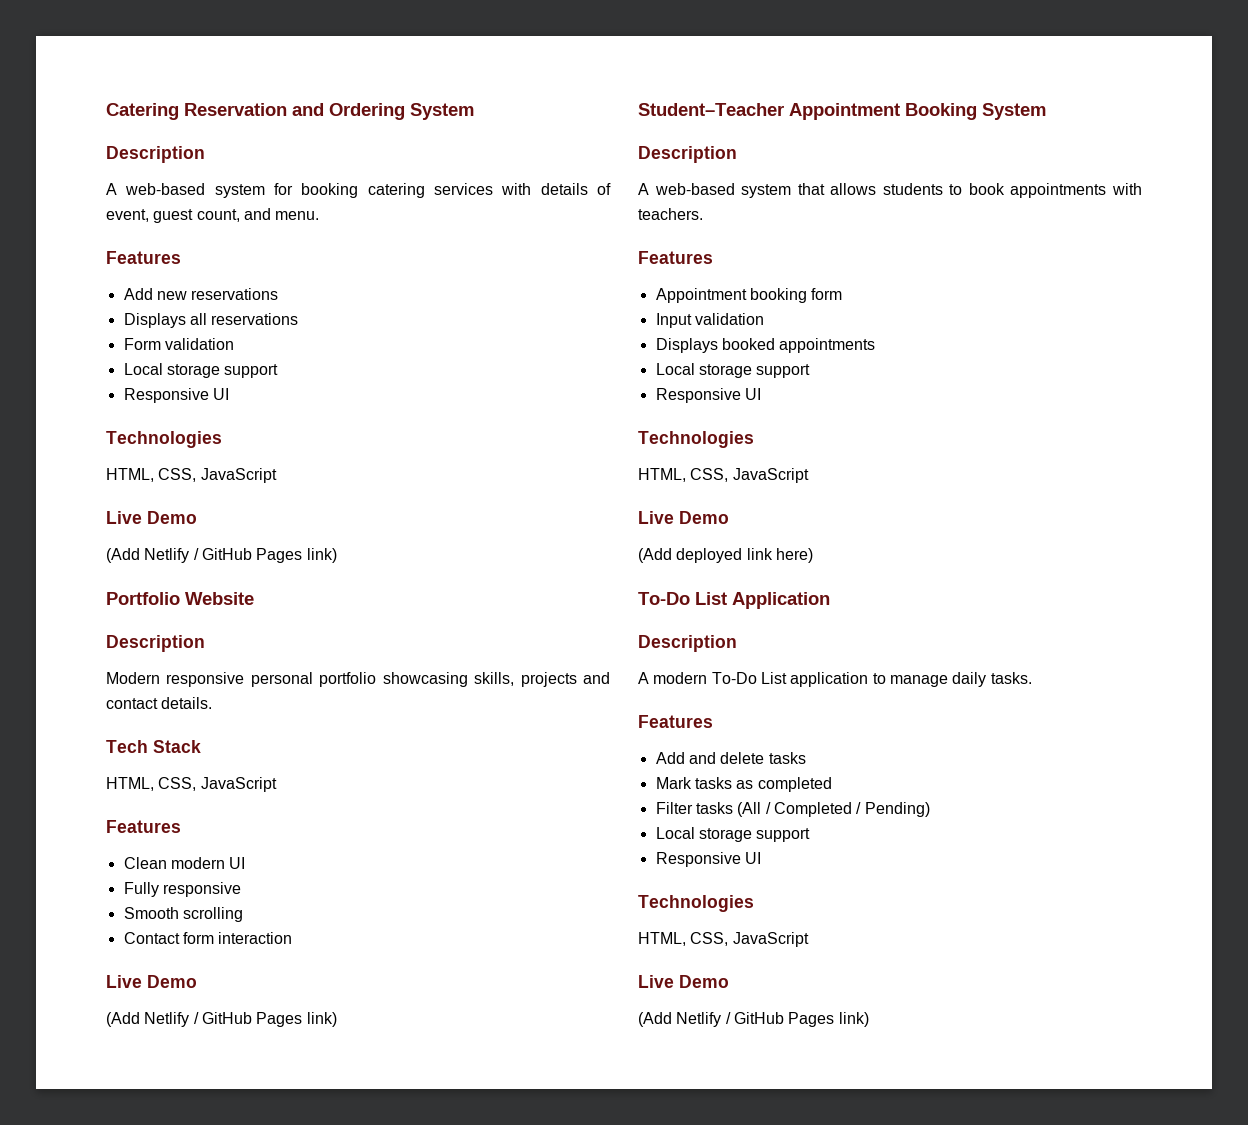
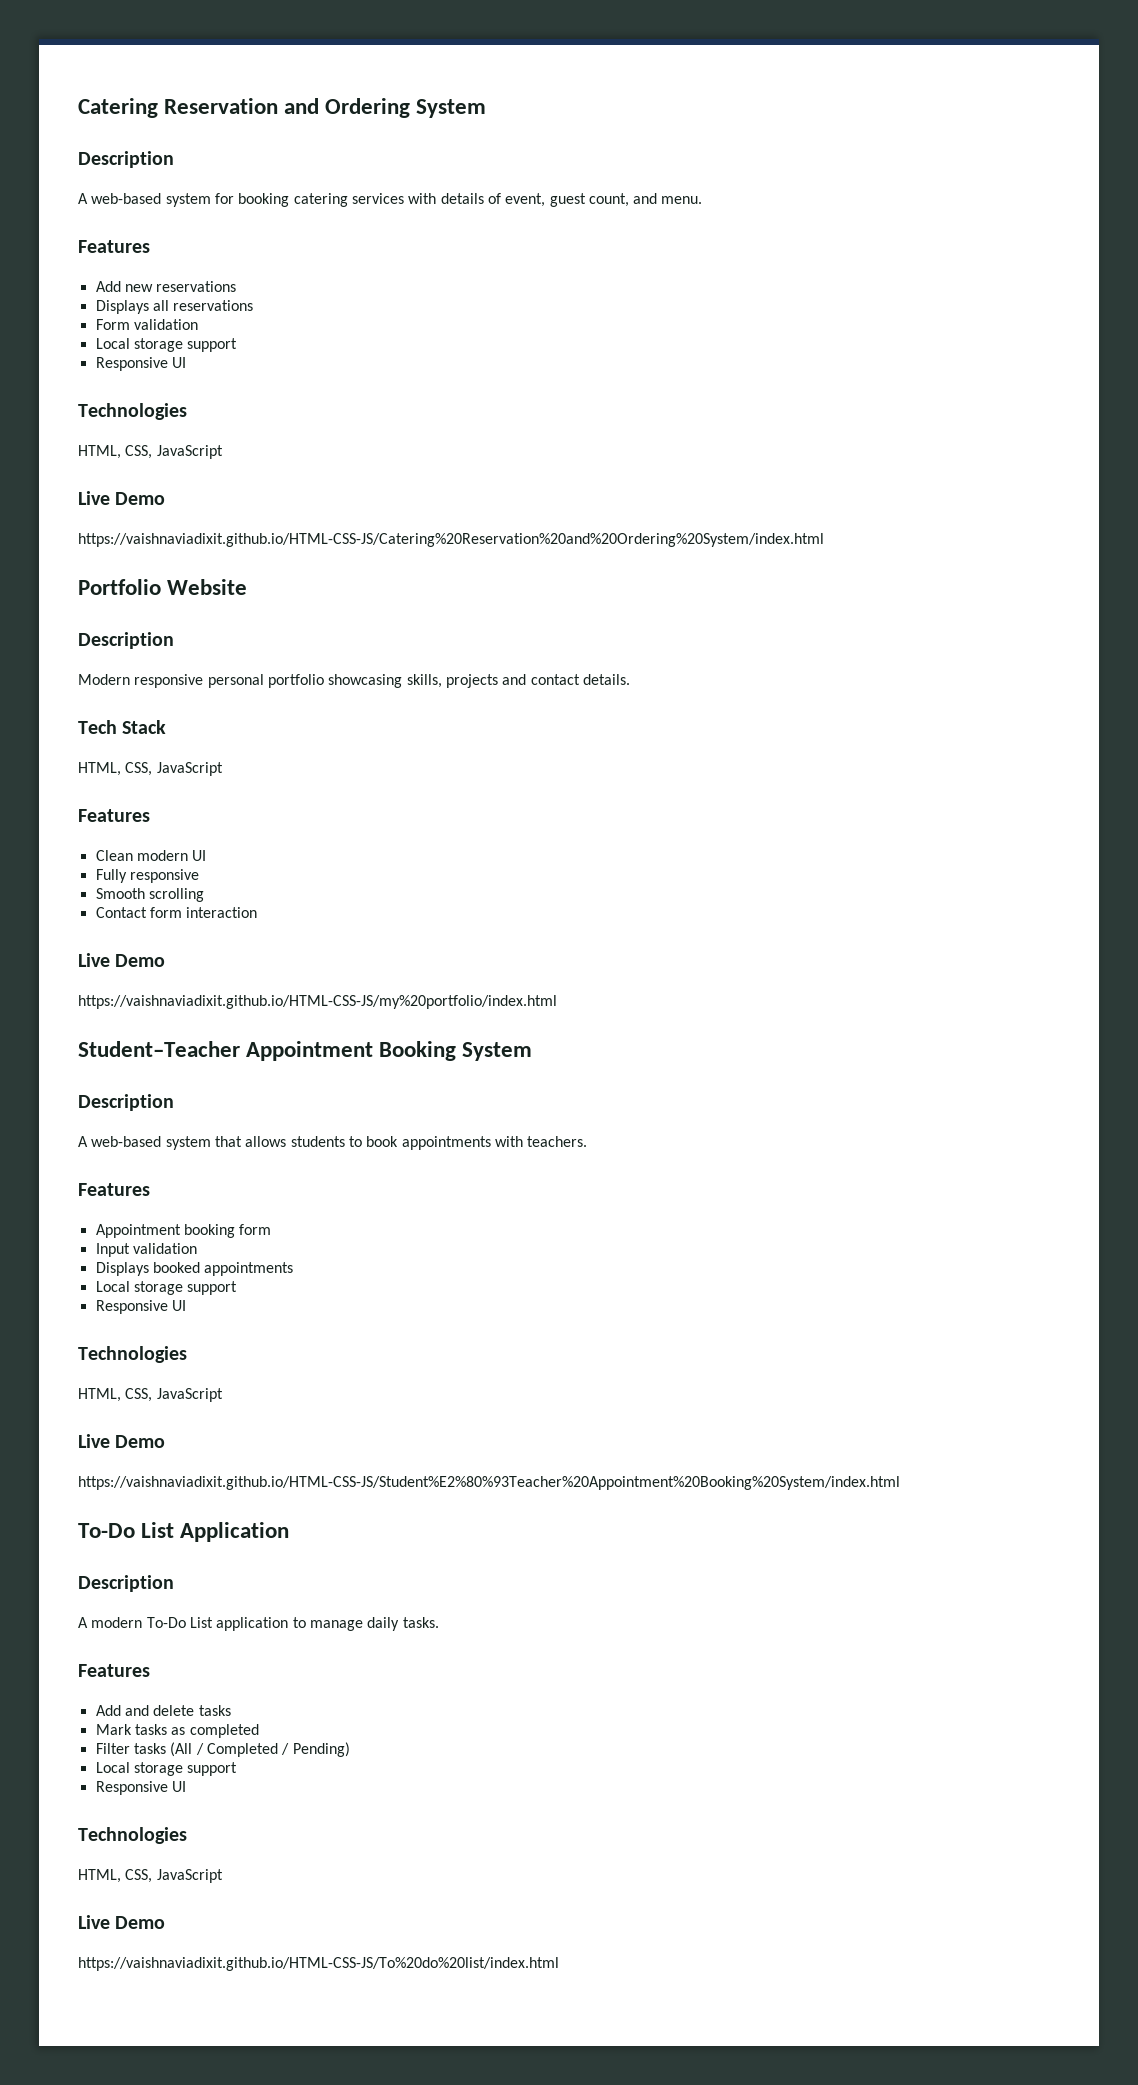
[106,548,337,563] (Add Netlify / GitHub Pages link) -> [78,533,824,547] https://vaishnaviadixit.github.io/HTML-CSS-JS/Catering%20Reservation%20and%20Ordering%20System/index.html
[106,1012,337,1027] (Add Netlify / GitHub Pages link) -> [78,995,557,1009] https://vaishnaviadixit.github.io/HTML-CSS-JS/my%20portfolio/index.html
[638,548,813,563] (Add deployed link here) -> [78,1476,900,1490] https://vaishnaviadixit.github.io/HTML-CSS-JS/Student%E2%80%93Teacher%20Appointment%20Booking%20System/index.html
[638,1012,869,1027] (Add Netlify / GitHub Pages link) -> [78,1957,559,1971] https://vaishnaviadixit.github.io/HTML-CSS-JS/To%20do%20list/index.html

